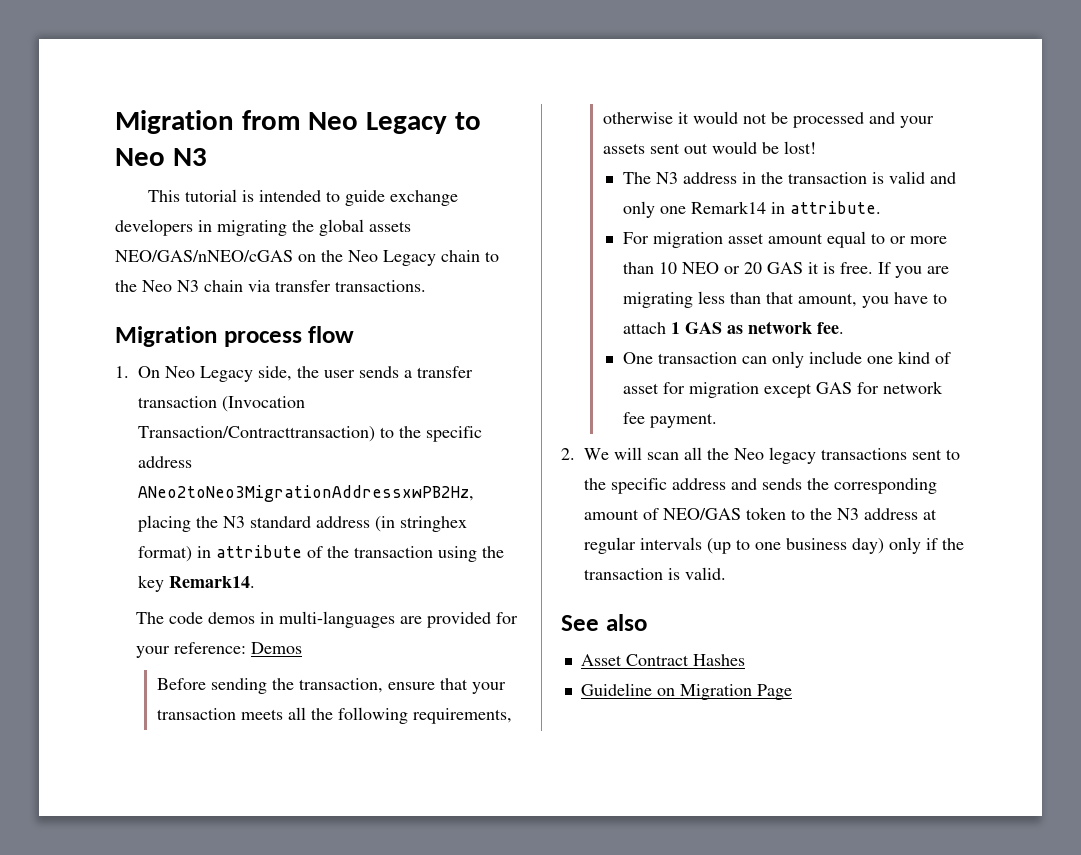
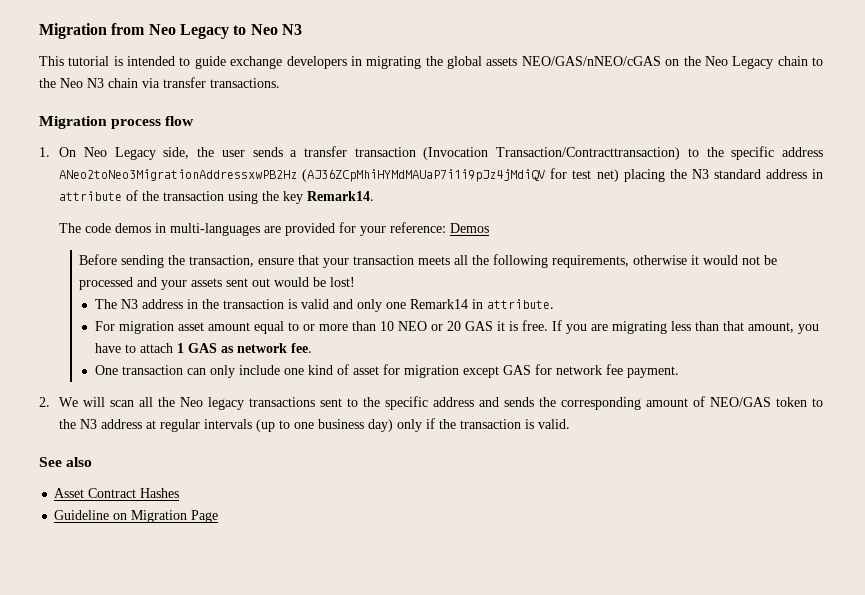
[138,485,474,502] ANeo2toNeo3MigrationAddressxwPB2Hz, -> [59,168,619,182] ANeo2toNeo3MigrationAddressxwPB2Hz (AJ36ZCpMhiHYMdMAUaP7i1i9pJz4jMdiQV for test net)
[375,516,467,532] [138,546,192,562] (in stringhex format) -> (807, 174) none

